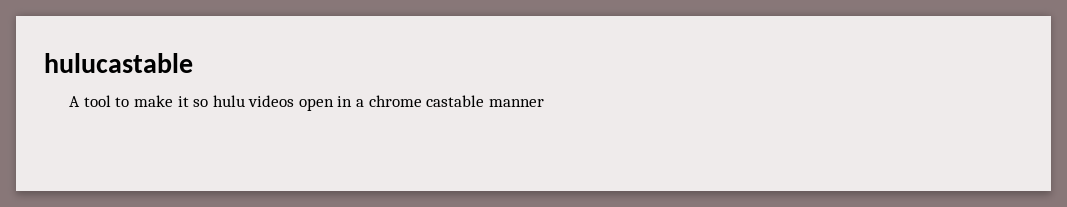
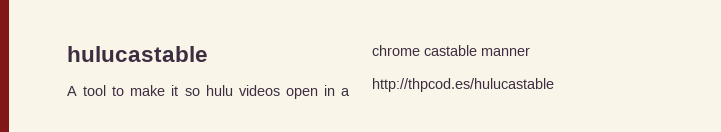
(544, 103) none -> [372,78,554,92] // http://thpcod.es/hulucastable

